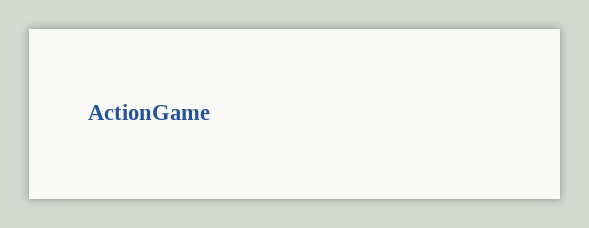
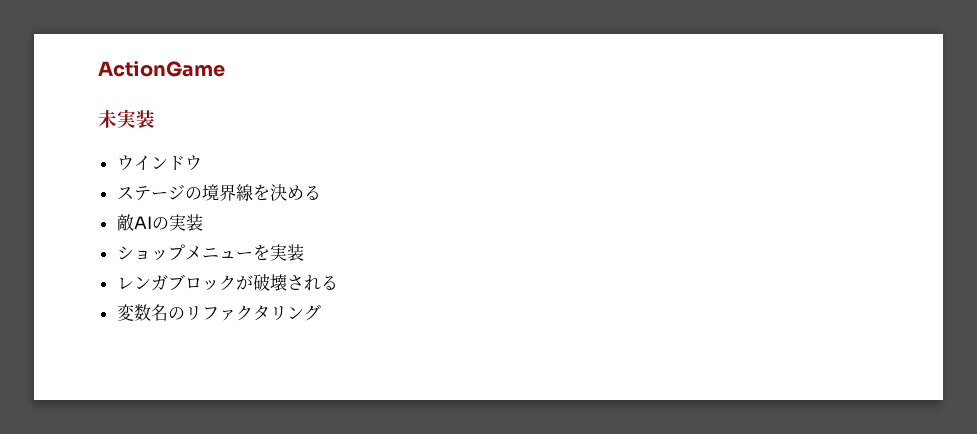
(210, 112) none -> [98,109,155,128] [116,155,202,171] [116,184,321,201] [116,214,203,231] [116,244,304,261] [116,273,338,291] [116,304,321,321] // 未実装 // ウインドウ // ステージの境界線を決める // 敵AIの実装 // ショップメニューを実装 // レンガブロックが破壊される // 変数名のリファクタリング

